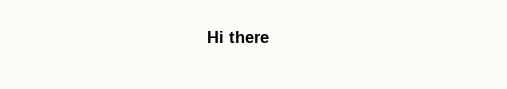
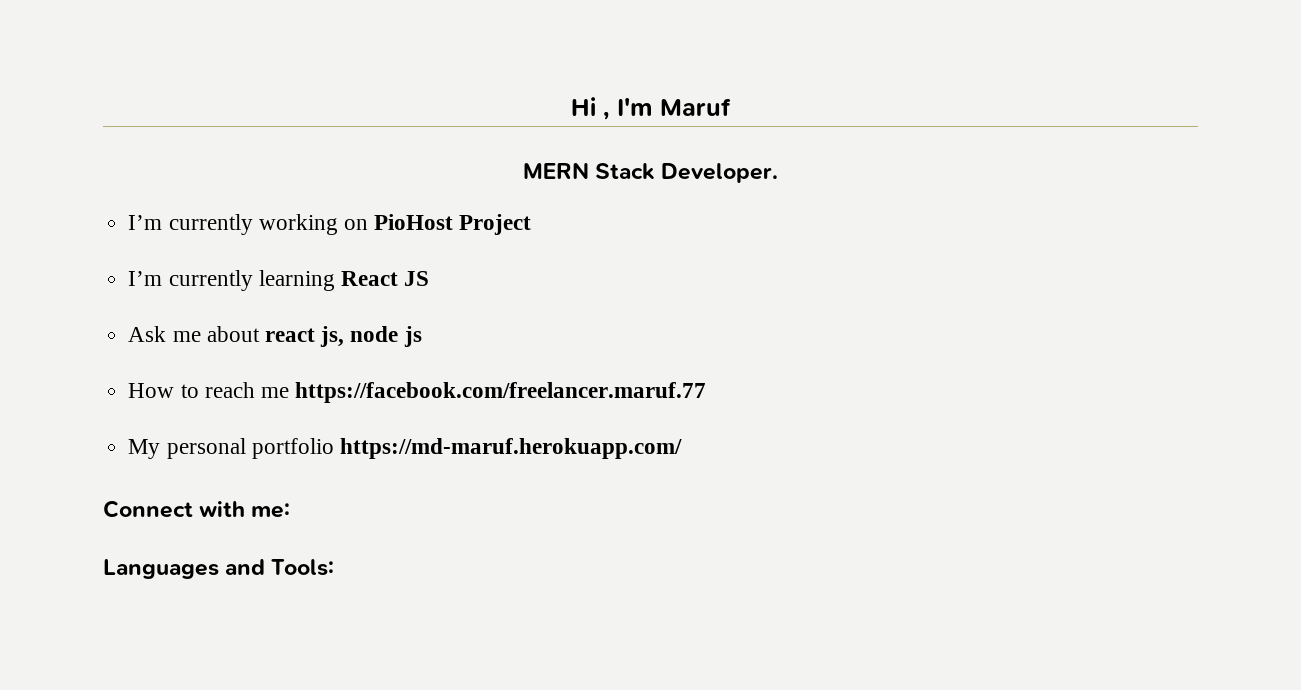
[229,31,269,43] there -> [603,98,731,120] [522,162,779,183] [128,214,532,235] [128,270,430,291] [128,326,422,347] [128,382,707,403] [128,438,682,459] [103,500,291,518] [103,559,335,579] , I'm Maruf // MERN Stack Developer. // I’m currently working on PioHost Project // I’m currently learning React JS // Ask me about react js, node js // How to reach me https://facebook.com/freelancer.maruf.77 // My personal portfolio https://md-maruf.herokuapp.com/ // Connect with me: // Languages and Tools:

